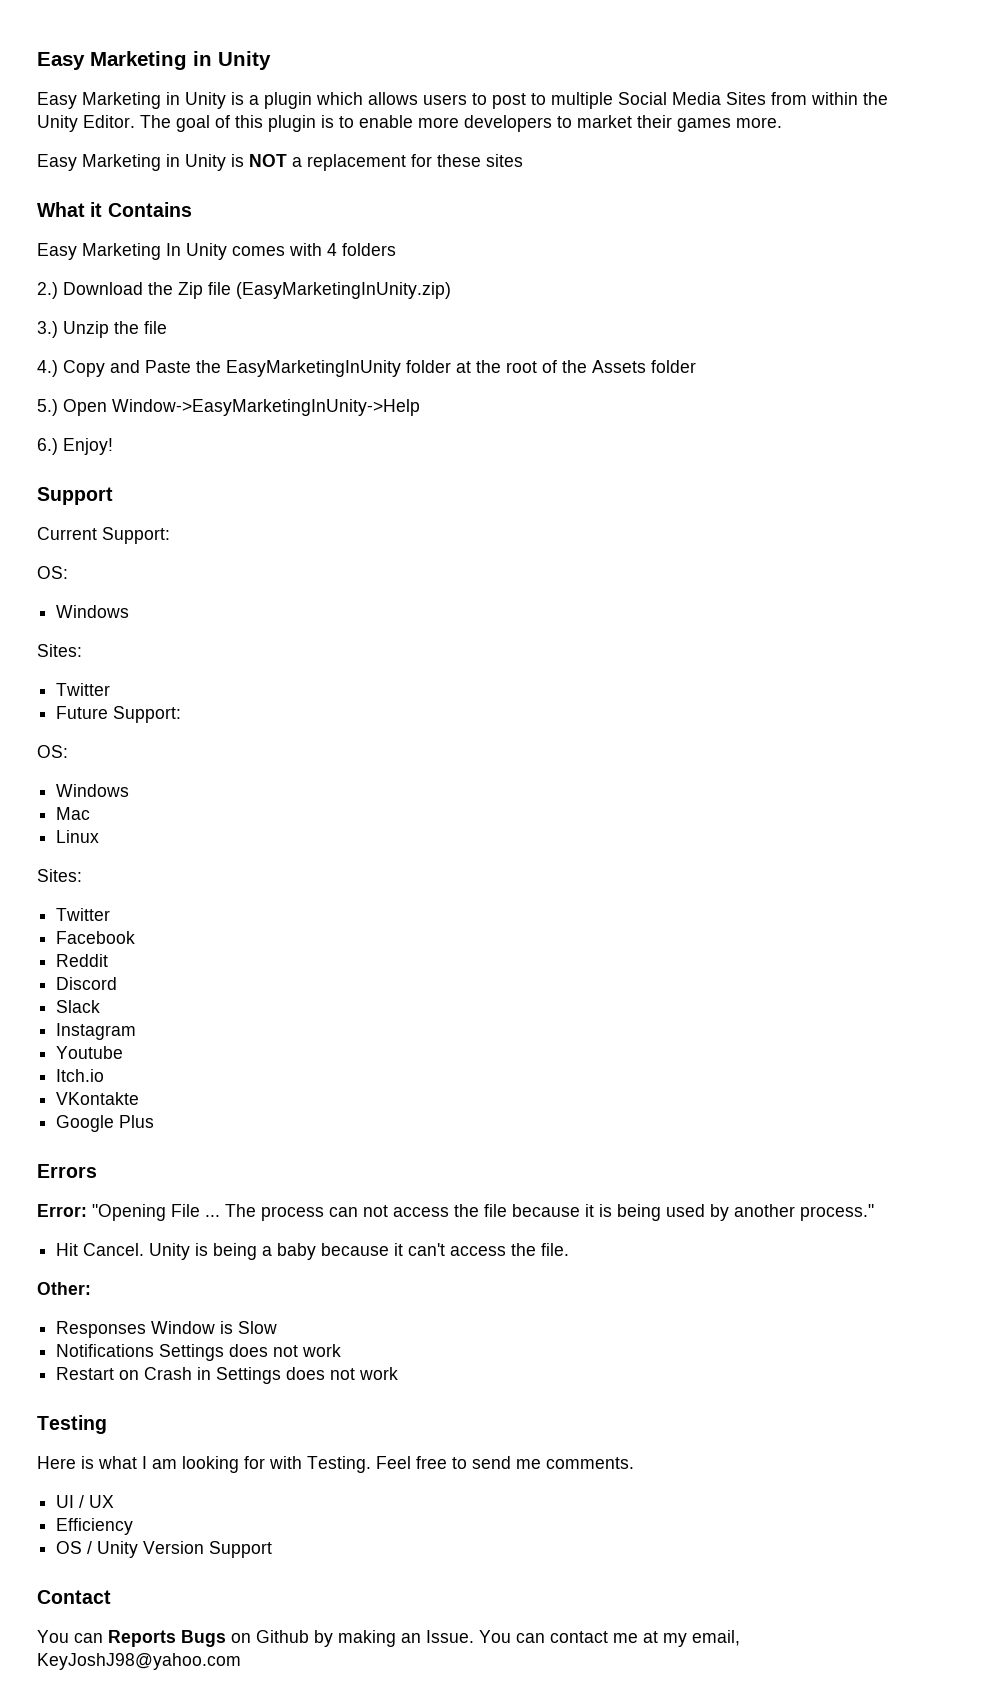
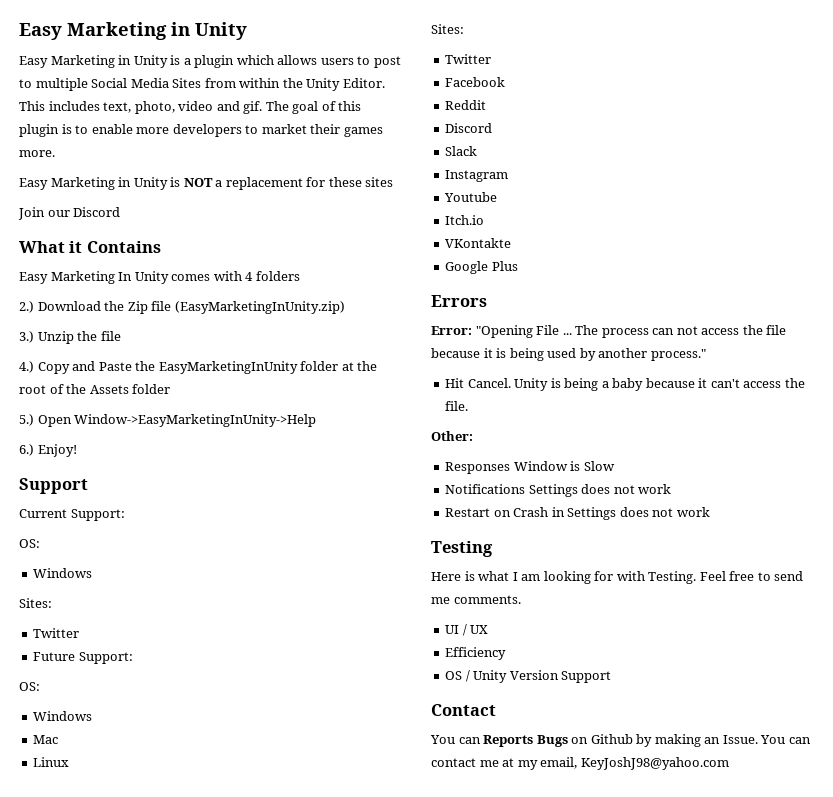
(135, 121) none -> [19,101,263,114] This includes text, photo, video and gif.
(523, 160) none -> [18,207,121,220] // Join our Discord

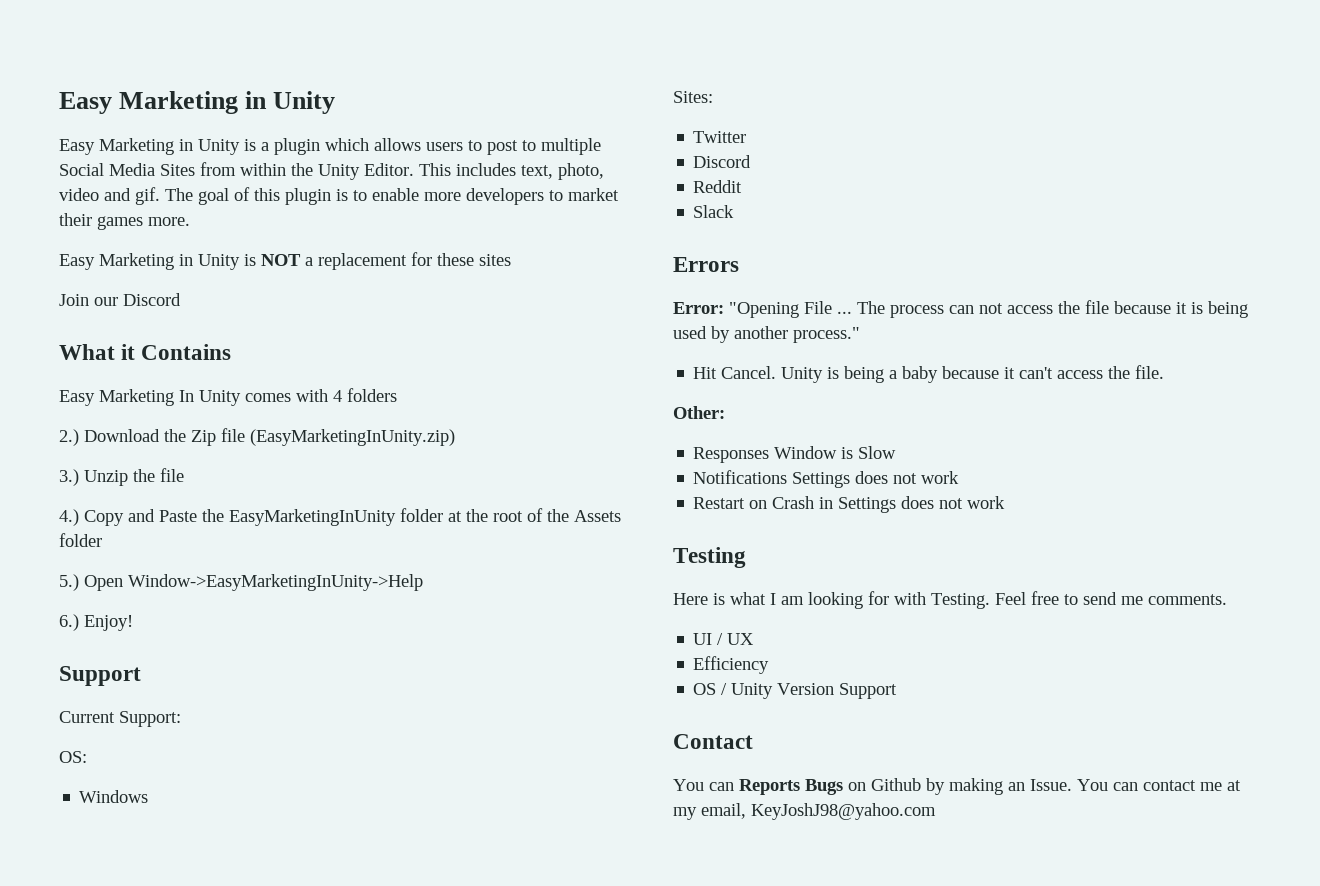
[33,652,133,664] [19,682,40,691] [33,711,93,721] [33,735,59,744] [33,757,70,767] [431,24,464,34] [445,54,492,64] [445,77,506,87] Future Support: // OS: // Windows // Mac // Linux // Sites: // Twitter // Facebook -> [693,155,752,168] Discord
[445,123,493,133] // Discord -> (743, 186) none
[445,170,509,182] [444,192,498,202] [445,215,485,225] [445,238,512,248] [445,261,518,274] // Instagram // Youtube // Itch.io // VKontakte // Google Plus -> (735, 211) none

